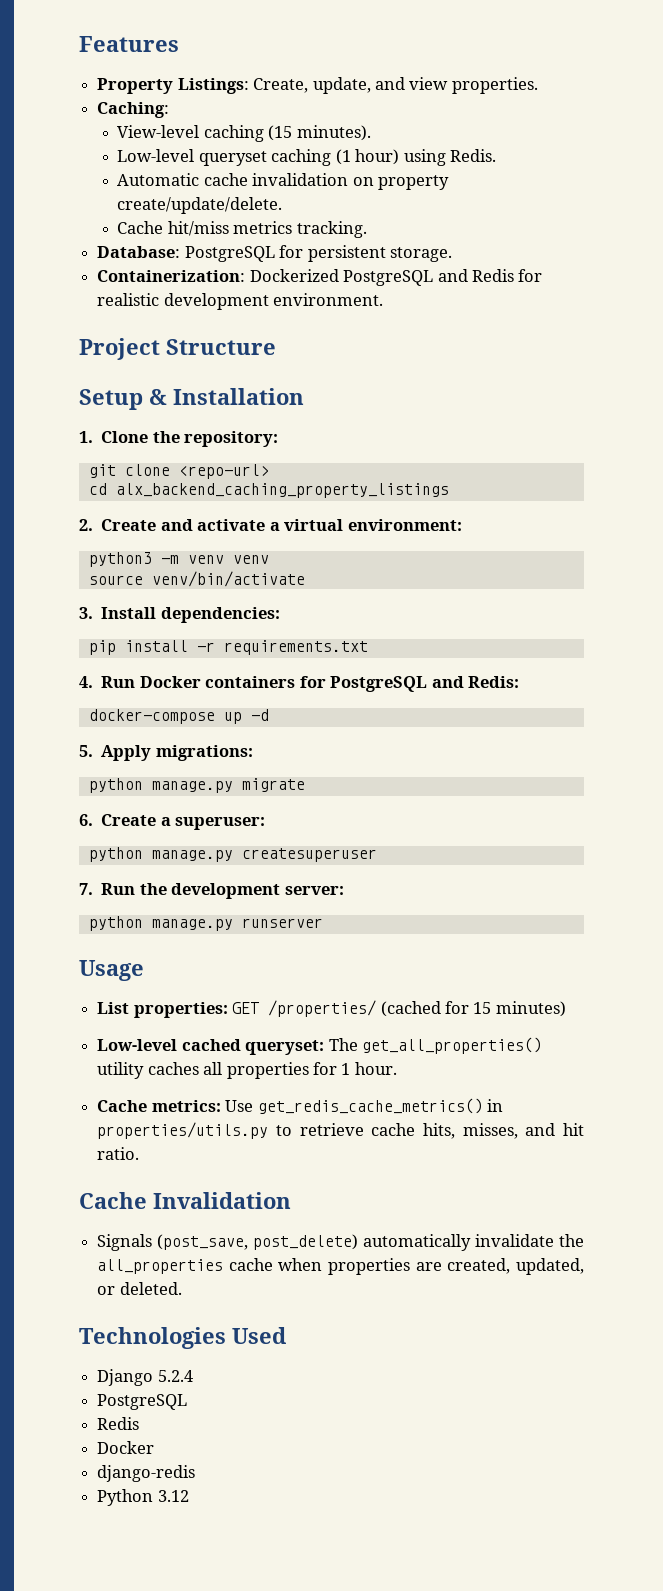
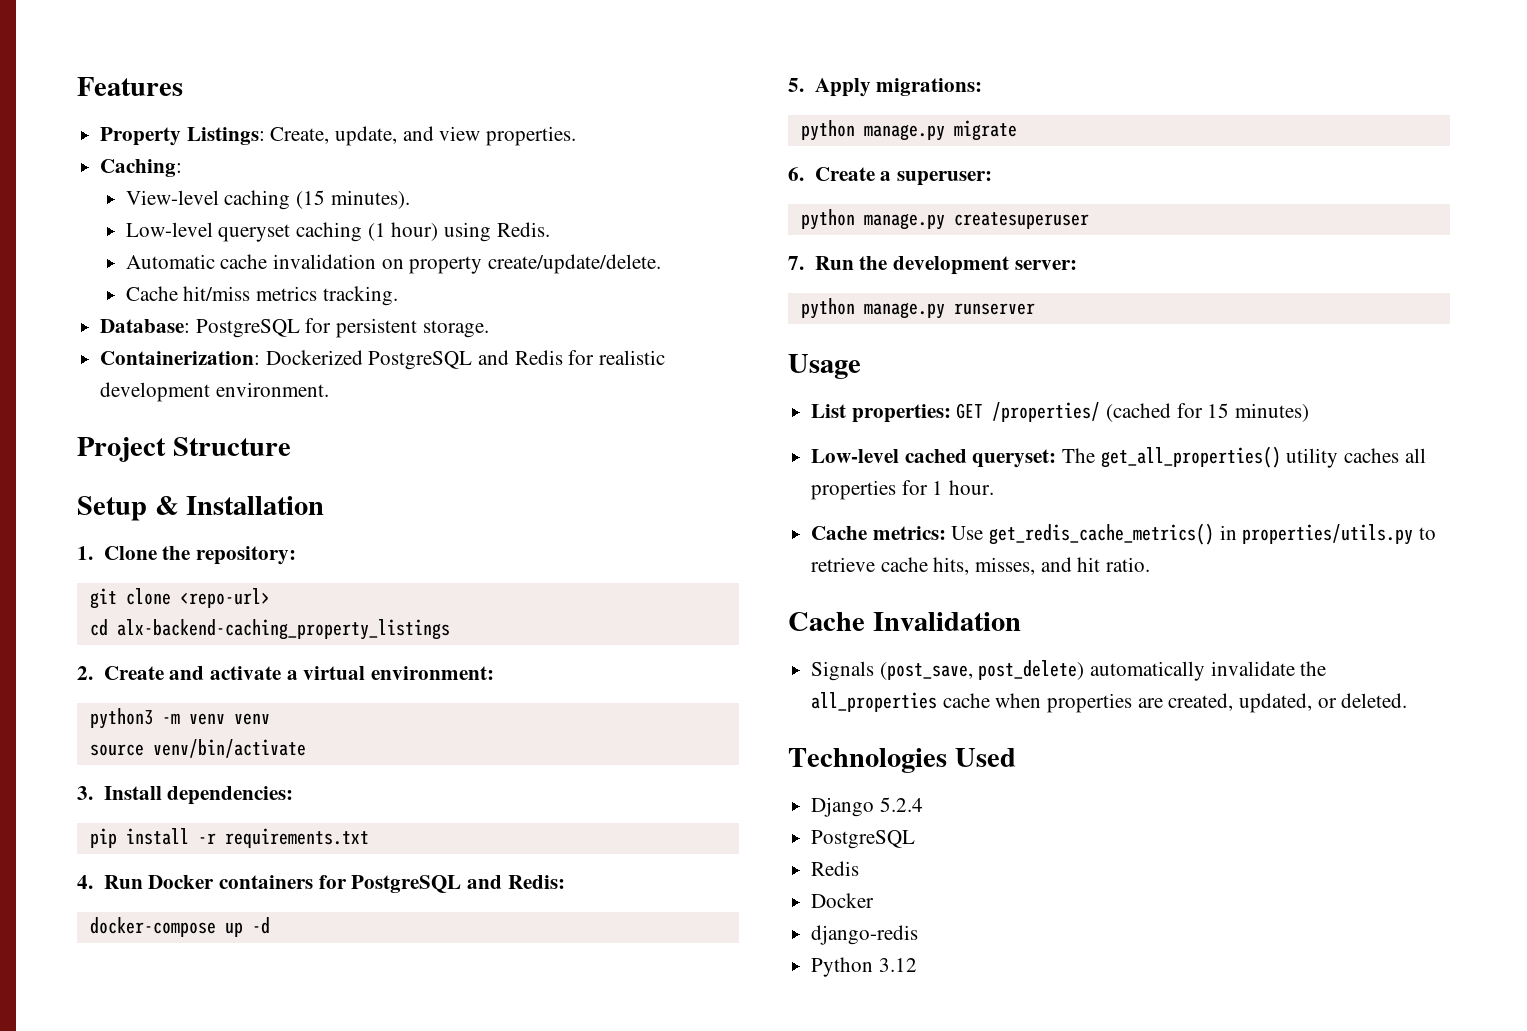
[115,483,449,498] alx_backend_caching_property_listings -> [116,619,450,640] alx-backend-caching_property_listings

